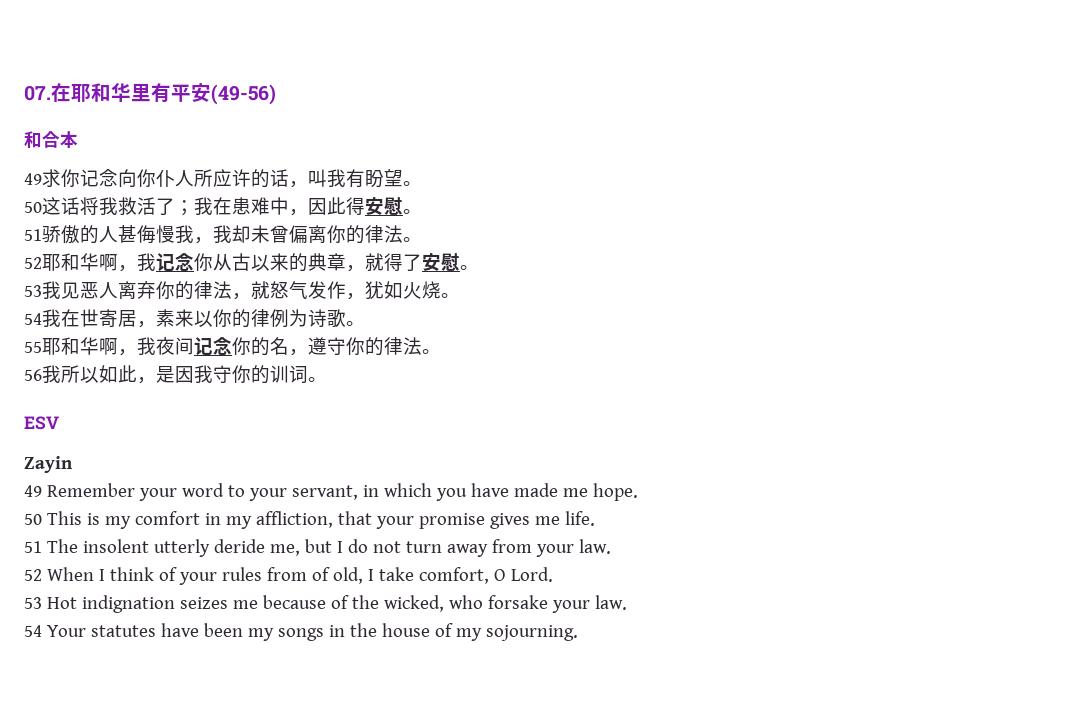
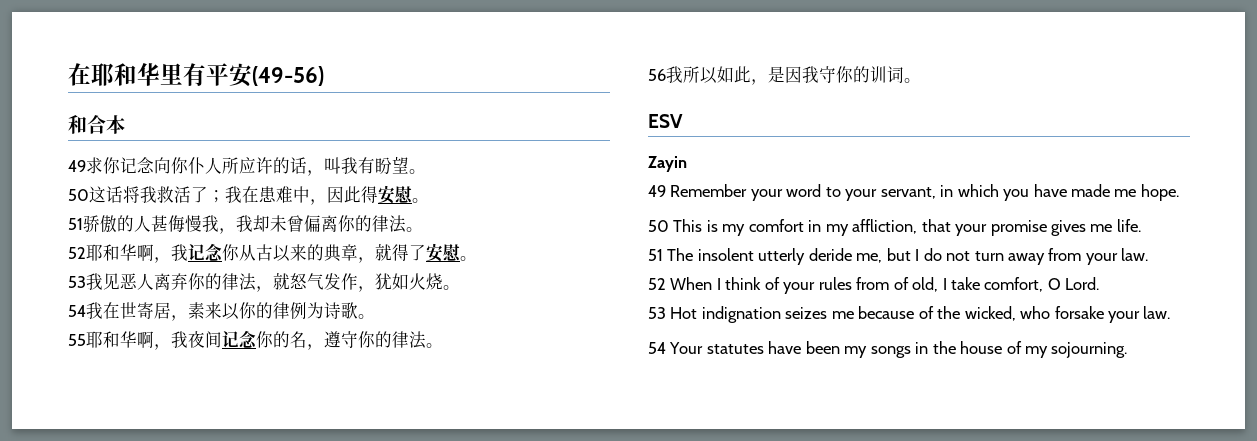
[24,85,51,101] 07. -> (68, 74) none

